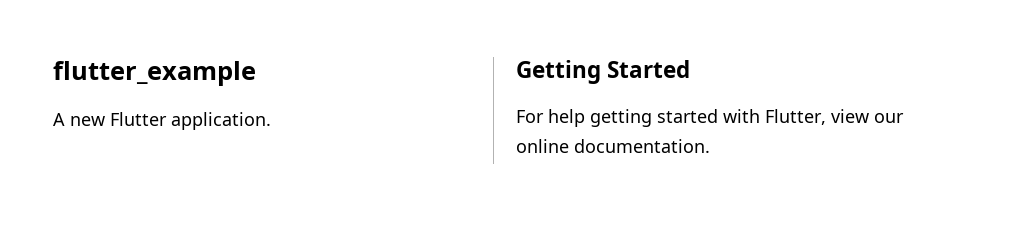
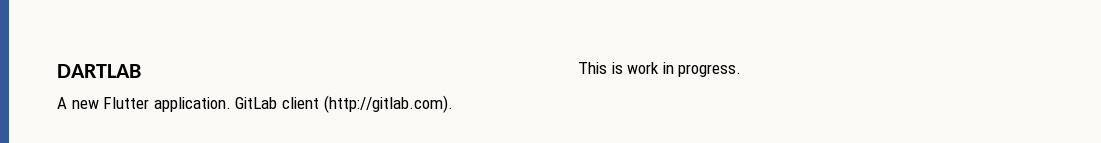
[53,61,256,86] flutter_example -> [57,64,141,78] DARTLAB
[516,60,691,84] [516,109,904,127] [516,139,710,153] // Getting Started // For help getting started with Flutter, view our online documentation. -> [235,95,453,113] [578,62,742,77] GitLab client (http://gitlab.com). // This is work in progress.

